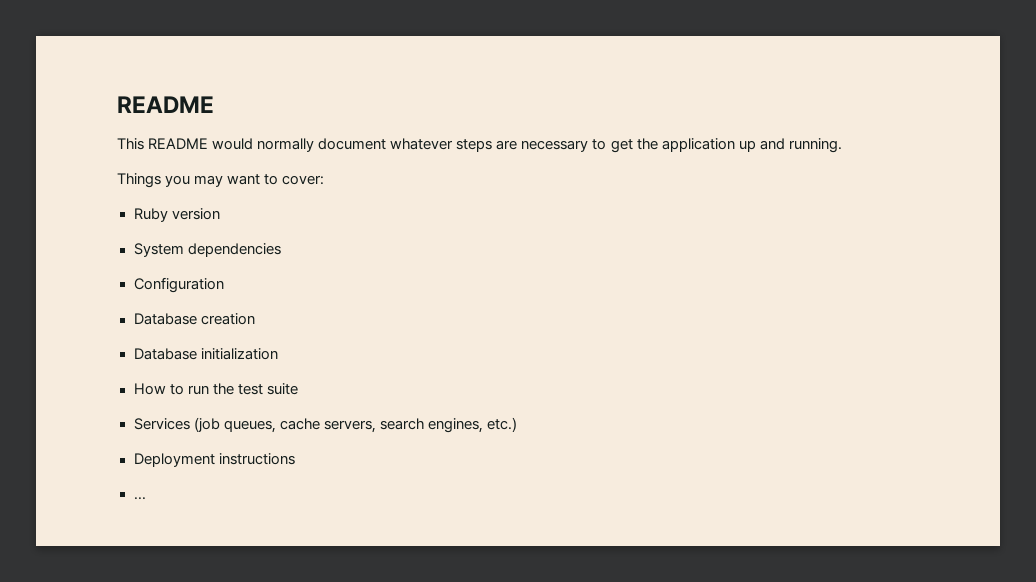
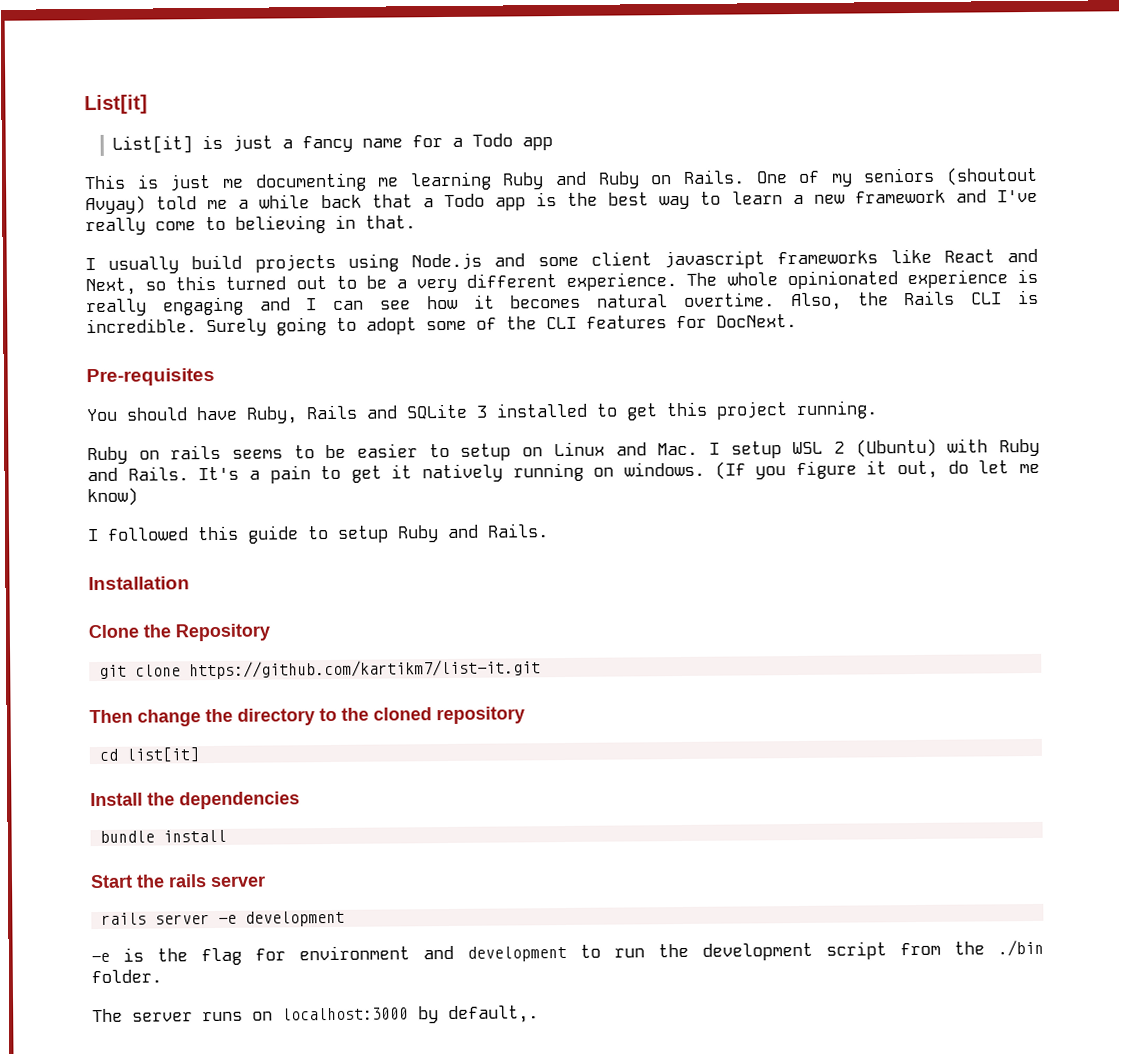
[117,96,214,113] [117,138,842,153] [117,173,325,188] [133,208,220,222] [133,243,281,257] [133,277,224,293] [133,313,255,325] [133,348,278,360] [133,383,298,395] [133,417,517,433] [133,453,295,467] [133,497,146,500] README // This README would normally document whatever steps are necessary to get the application up and running. // Things you may want to cover: // Ruby version // System dependencies // Configuration // Database creation // Database initialization // How to run the test suite // Services (job queues, cache servers, search engines, etc.) // Deployment instructions // ... -> [84,94,148,115] [112,133,554,154] [84,166,1038,192] [85,189,1039,215] [85,214,416,236] [85,248,1039,274] [85,268,1038,296] [86,289,1039,317] [86,314,797,337] [86,367,215,387] [86,400,878,424] [87,438,1041,465] [87,460,1041,484] [87,487,138,507] [88,523,549,544] [88,576,190,591] [88,623,270,642] [99,659,542,680] [89,706,525,727] [99,747,200,763] [90,791,300,810] [100,829,228,843] [90,874,266,889] [101,910,346,927] [91,939,1044,966] [91,969,162,984] [92,1005,539,1024] List[it] // List[it] is just a fancy name for a Todo app // This is just me documenting me learning Ruby and Ruby on Rails. One of my seniors (shoutout Avyay) told me a while back that a Todo app is the best way to learn a new framework and I've really come to believing in that. // I usually build projects using Node.js and some client javascript frameworks like React and Next, so this turned out to be a very different experience. The whole opinionated experience is really engaging and I can see how it becomes natural overtime. Also, the Rails CLI is incredible. Surely going to adopt some of the CLI features for DocNext. // Pre-requisites // You should have Ruby, Rails and SQLite 3 installed to get this project running. // Ruby on rails seems to be easier to setup on Linux and Mac. I setup WSL 2 (Ubuntu) with Ruby and Rails. It's a pain to get it natively running on windows. (If you figure it out, do let me know) // I followed this guide to setup Ruby and Rails. // Installation // Clone the Repository // git clone https://github.com/kartikm7/list-it.git // Then change the directory to the cloned repository // cd list[it] // Install the dependencies // bundle install // Start the rails server // rails server -e development // -e is the flag for environment and development to run the development script from the ./bin folder. // The server runs on localhost:3000 by default,.

